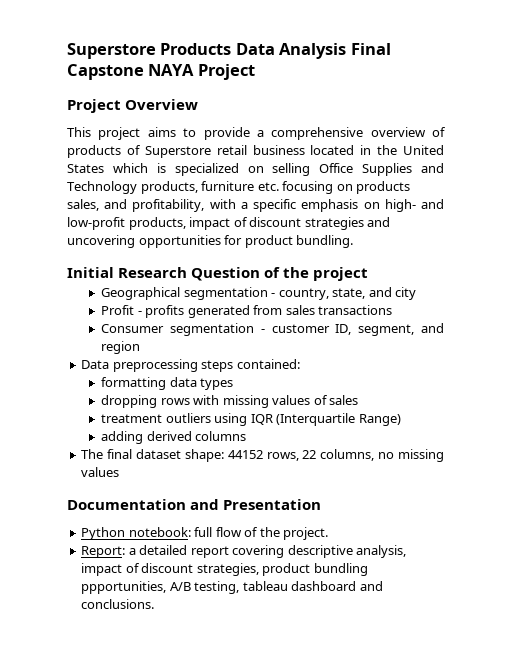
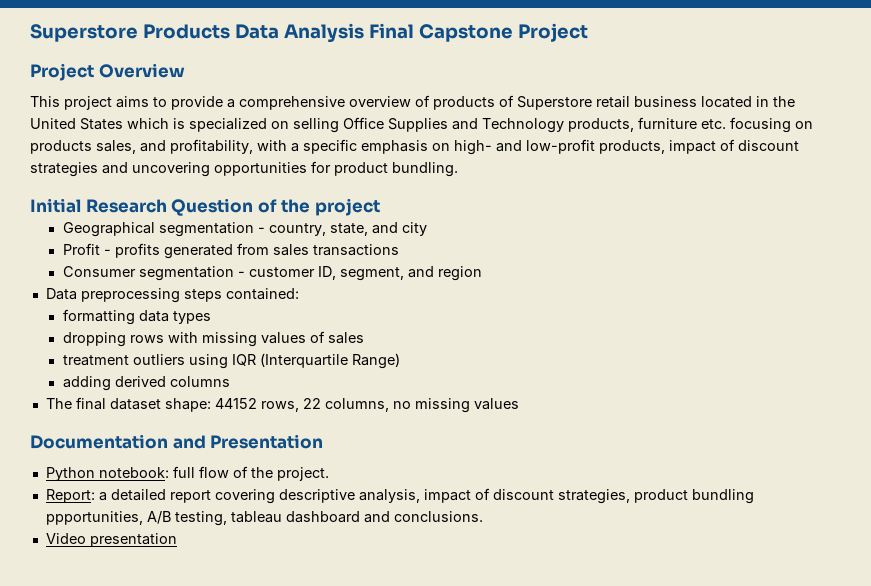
[148,64,195,76] NAYA -> (513, 33) none
(155, 604) none -> [45,533,177,547] // Video presentation

